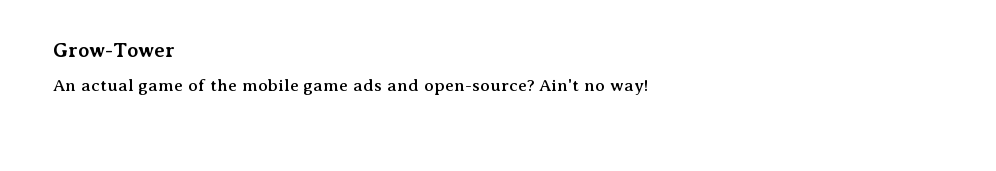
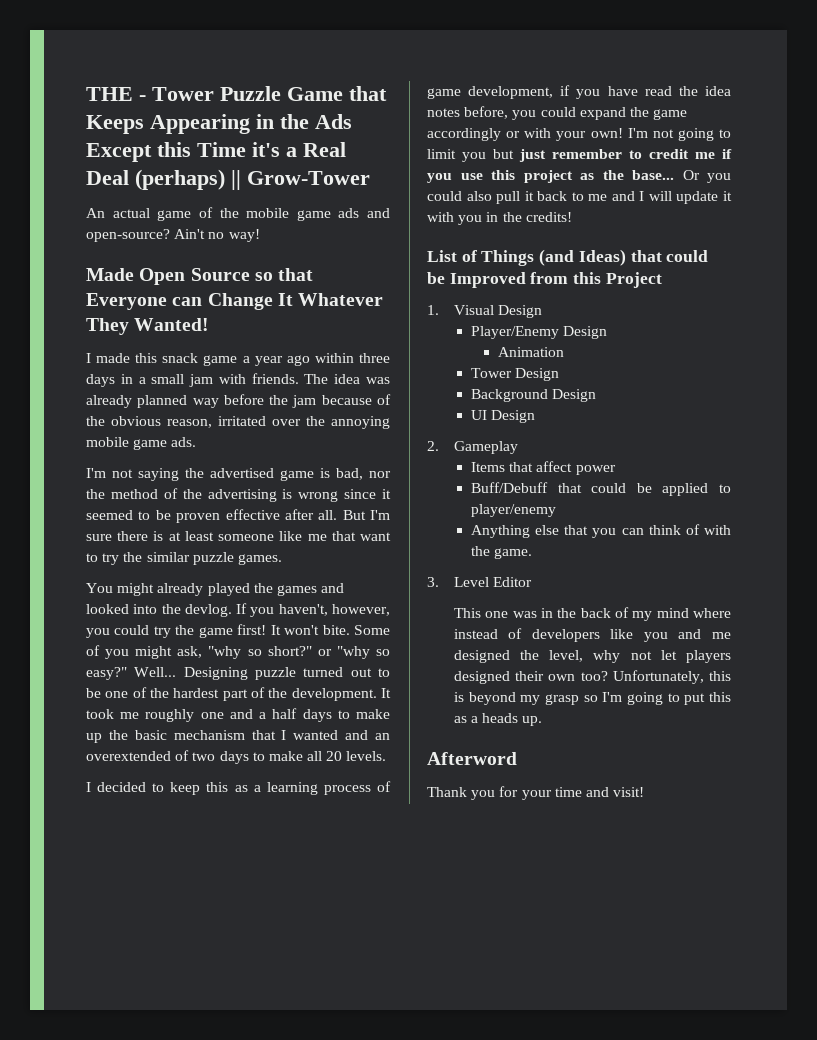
(53, 50) none -> [86,86,387,101] [86,114,352,134] [86,142,346,162] [86,169,241,190] THE - Tower Puzzle Game that Keeps Appearing in the Ads Except this Time it's a Real Deal (perhaps) ||
(648, 87) none -> [86,268,314,285] [86,293,384,310] [86,318,210,335] [86,353,390,366] [86,373,390,387] [86,394,391,408] [86,416,390,429] [86,437,197,450] [86,468,391,481] [86,488,391,502] [86,509,390,523] [86,531,391,541] [86,552,282,565] [86,583,345,596] [86,603,390,617] [86,624,391,638] [86,645,390,659] [86,667,390,680] [86,687,391,701] [86,708,391,722] [86,730,390,743] [86,750,387,764] [86,781,391,795] [427,85,731,99] [427,106,688,120] [427,128,731,141] [427,149,732,162] [427,170,731,183] [427,191,732,204] [427,212,572,225] [427,249,709,266] [427,272,662,288] [427,305,543,318] [470,326,608,339] [497,347,564,357] [470,368,560,381] [470,389,597,402] [470,410,536,423] [427,441,518,454] [470,461,616,475] [470,482,731,496] [470,504,556,517] [470,524,731,538] [470,546,533,559] [427,577,533,587] [453,607,731,621] [453,628,731,642] [453,650,731,663] [453,670,731,684] [453,692,731,705] [453,713,543,726] [427,752,517,765] [427,786,645,800] // Made Open Source so that Everyone can Change It Whatever They Wanted! // I made this snack game a year ago within three days in a small jam with friends. The idea was already planned way before the jam because of the obvious reason, irritated over the annoying mobile game ads. // I'm not saying the advertised game is bad, nor the method of the advertising is wrong since it seemed to be proven effective after all. But I'm sure there is at least someone like me that want to try the similar puzzle games. // You might already played the games and looked into the devlog. If you haven't, however, you could try the game first! It won't bite. Some of you might ask, "why so short?" or "why so easy?" Well... Designing puzzle turned out to be one of the hardest part of the development. It took me roughly one and a half days to make up the basic mechanism that I wanted and an overextended of two days to make all 20 levels. // I decided to keep this as a learning process of game development, if you have read the idea notes before, you could expand the game accordingly or with your own! I'm not going to limit you but just remember to credit me if you use this project as the base... Or you could also pull it back to me and I will update it with you in the credits! // List of Things (and Ideas) that could be Improved from this Project // 1. Visual Design // Player/Enemy Design // Animation // Tower Design // Background Design // UI Design // 2. Gameplay // Items that affect power // Buff/Debuff that could be applied to player/enemy // Anything else that you can think of with the game. // 3. Level Editor // This one was in the back of my mind where instead of developers like you and me designed the level, why not let players designed their own too? Unfortunately, this is beyond my grasp so I'm going to put this as a heads up. // Afterword // Thank you for your time and visit!

